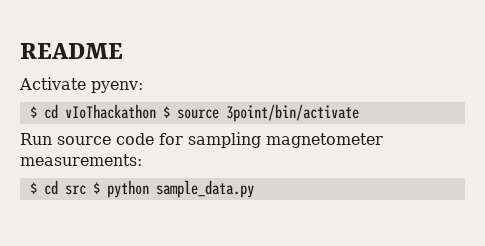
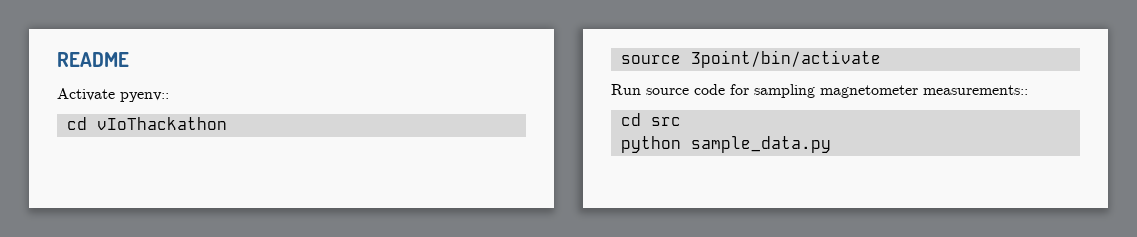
[91,81,143,93] [29,106,37,118] pyenv: // $ -> [120,92,169,102] pyenv:: //
[162,106,170,118] $ -> (227, 123) //
[20,154,142,166] [29,182,37,194] measurements: // $ -> [923,85,1028,95] measurements:: //
[92,182,100,194] $ -> (681, 121) //

